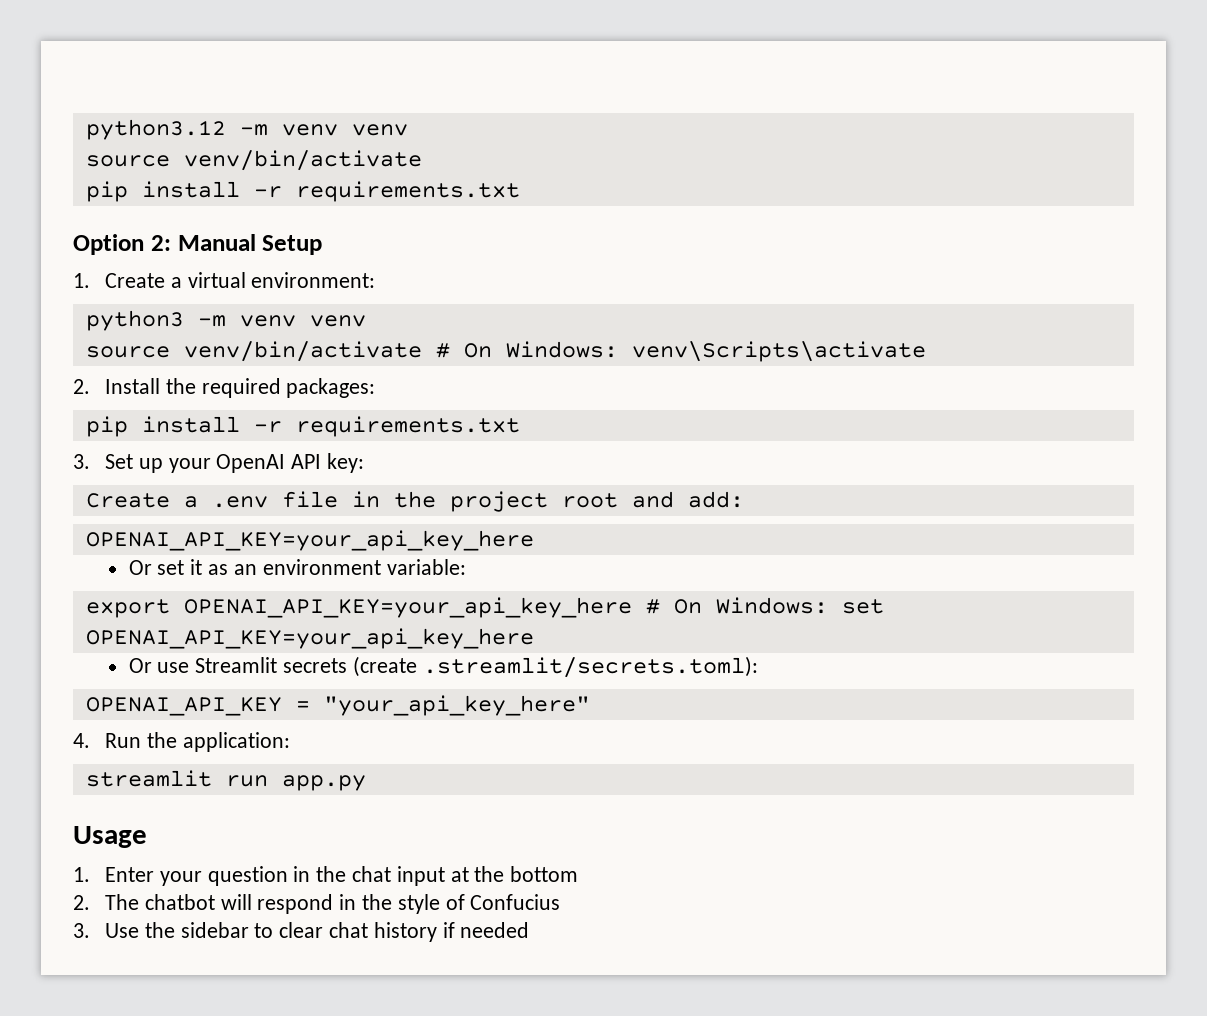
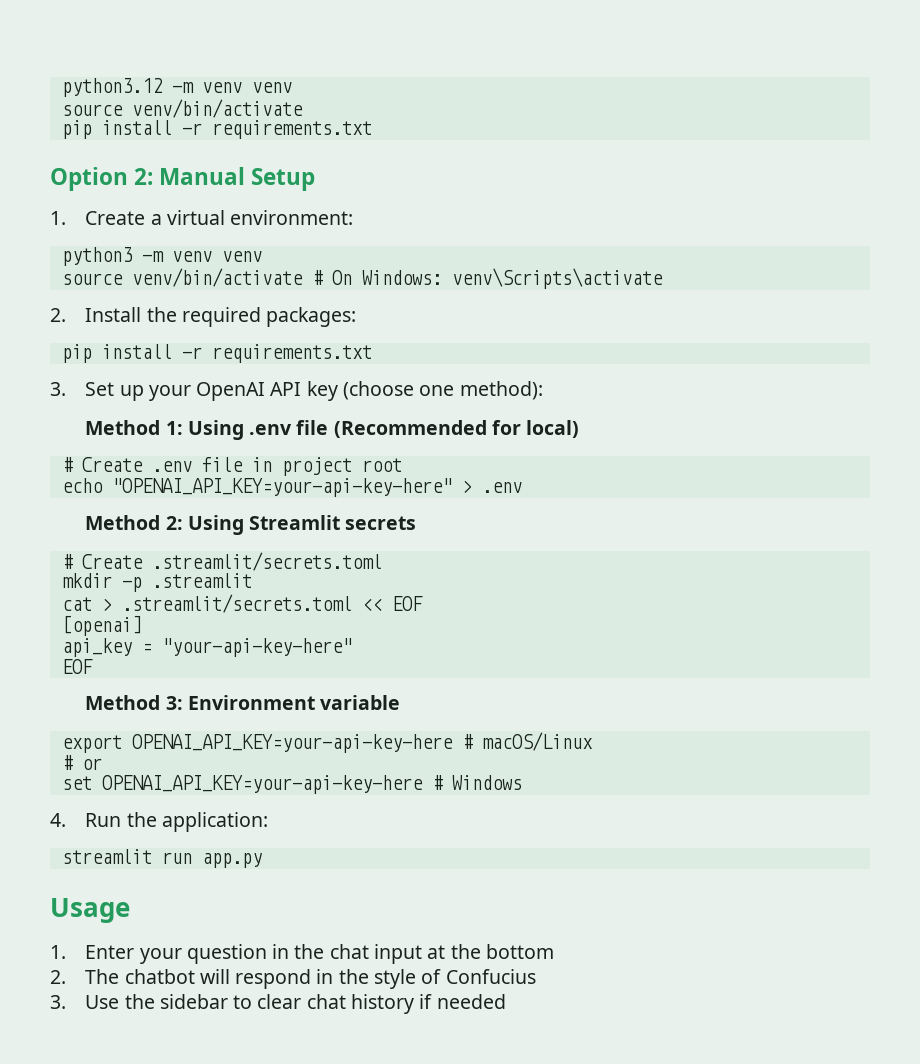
[327,453,365,473] [85,493,198,508] key: // Create a -> [306,381,543,401] [85,420,580,440] [61,457,143,472] key (choose one method): // Method 1: Using .env file (Recommended for local) // # Create
[393,491,436,508] the -> (272, 464) none
[631,491,744,508] [85,530,534,551] [128,559,466,575] [85,597,884,618] [85,628,534,649] [128,656,758,678] [85,695,590,716] and add: // OPENAI_API_KEY=your_api_key_here // Or set it as an environment variable: // export OPENAI_API_KEY=your_api_key_here # On Windows: set OPENAI_API_KEY=your_api_key_here // Or use Streamlit secrets (create .streamlit/secrets.toml): // OPENAI_API_KEY = "your_api_key_here" -> [61,478,522,497] [85,515,417,535] [61,552,382,571] [61,573,252,592] [61,594,423,613] [61,615,142,636] [61,638,352,657] [61,659,93,674] [85,695,401,710] [61,732,593,753] [61,755,102,770] [61,775,522,794] // echo "OPENAI_API_KEY=your-api-key-here" > .env // Method 2: Using Streamlit secrets // # Create .streamlit/secrets.toml // mkdir -p .streamlit // cat > .streamlit/secrets.toml << EOF // [openai] // api_key = "your-api-key-here" // EOF // Method 3: Environment variable // export OPENAI_API_KEY=your-api-key-here # macOS/Linux // # or // set OPENAI_API_KEY=your-api-key-here # Windows

